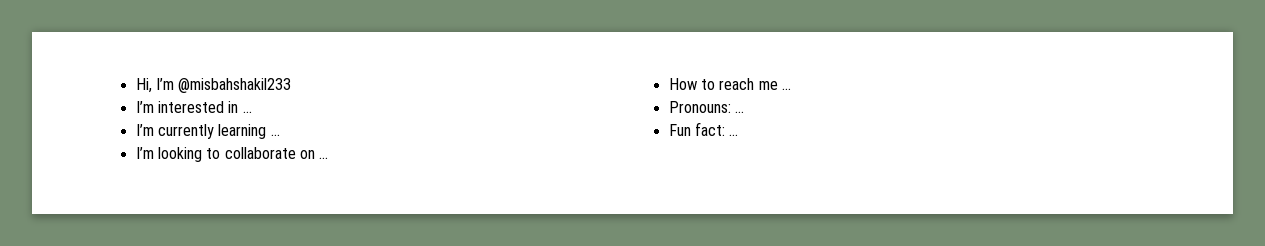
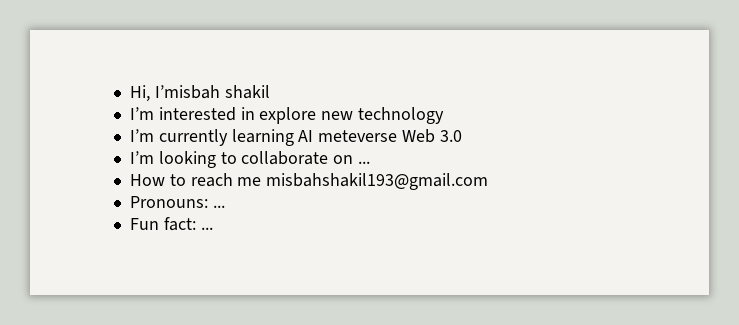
[155,78,292,93] I’m @misbahshakil233 -> [154,85,270,99] I’misbah shakil
[242,111,252,113] ... -> [259,107,445,124] explore new technology
[270,134,280,136] ... -> [298,129,462,143] AI meteverse Web 3.0
[781,88,791,90] ... -> [266,173,489,190] misbahshakil193@gmail.com

